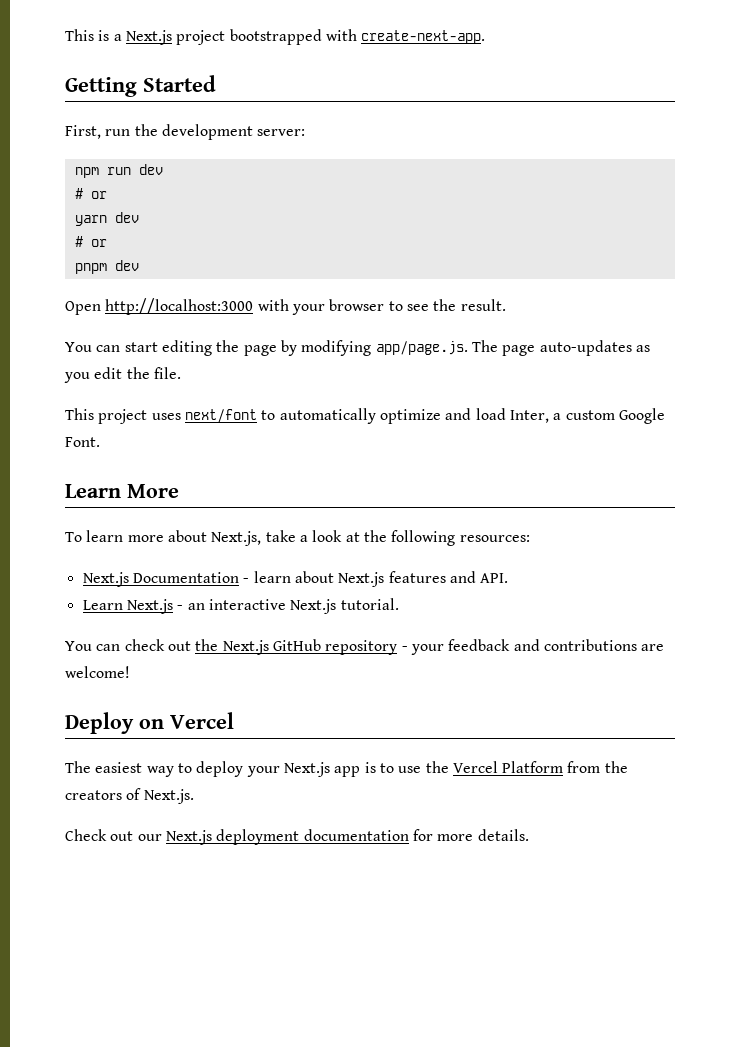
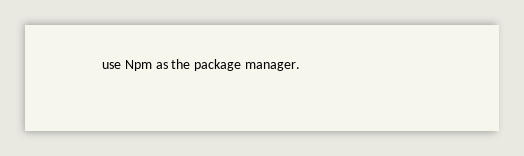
[65,29,486,45] [65,75,216,97] [65,124,306,140] [74,164,163,178] [74,188,107,199] [74,212,139,226] [74,236,107,247] [74,260,139,274] [65,298,506,315] [65,340,650,356] [64,367,181,383] [65,408,665,424] [65,437,100,447] [65,484,179,498] [65,530,530,546] [82,571,509,587] [82,598,399,614] [65,639,665,655] [65,666,130,678] [65,712,234,734] [65,761,628,777] [65,788,194,804] [65,829,529,845] This is a Next.js project bootstrapped with create-next-app. // Getting Started // First, run the development server: // npm run dev // # or // yarn dev // # or // pnpm dev // Open http://localhost:3000 with your browser to see the result. // You can start editing the page by modifying app/page.js. The page auto-updates as you edit the file. // This project uses next/font to automatically optimize and load Inter, a custom Google Font. // Learn More // To learn more about Next.js, take a look at the following resources: // Next.js Documentation - learn about Next.js features and API. // Learn Next.js - an interactive Next.js tutorial. // You can check out the Next.js GitHub repository - your feedback and contributions are welcome! // Deploy on Vercel // The easiest way to deploy your Next.js app is to use the Vercel Platform from the creators of Next.js. // Check out our Next.js deployment documentation for more details. -> [102,59,300,71] use Npm as the package manager.

